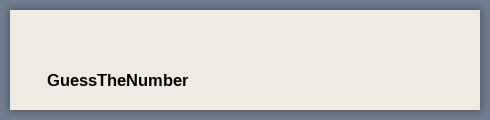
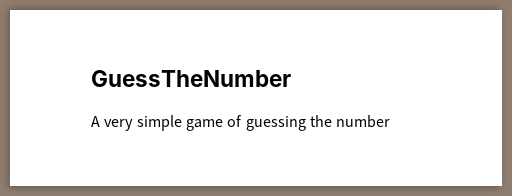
(189, 80) none -> [91,115,391,131] // A very simple game of guessing the number

